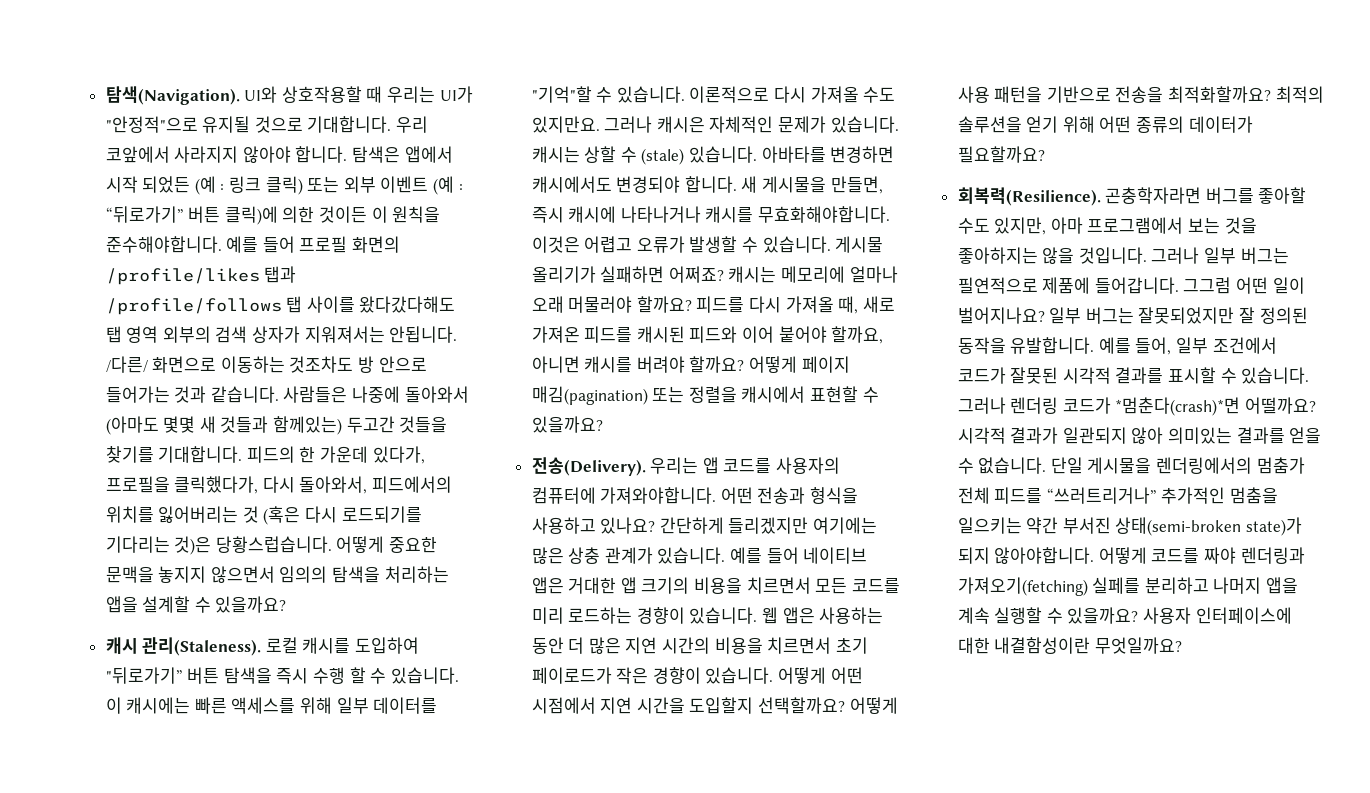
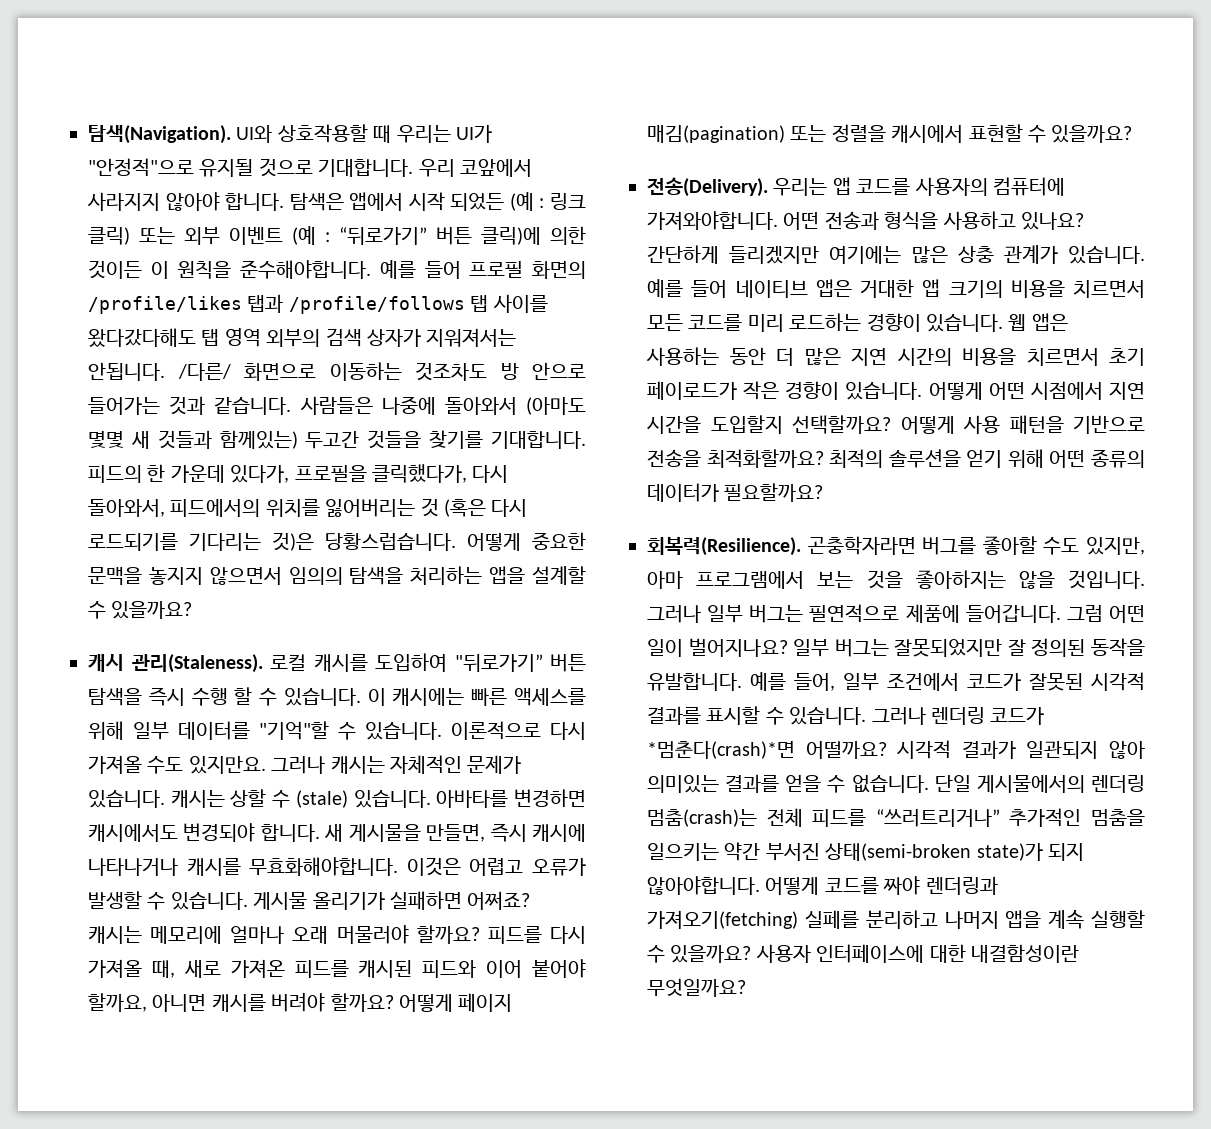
[656,116,705,133] 캐시은 -> [330,756,385,774] 캐시는
[1183,277,1232,294] 그그럼 -> [1066,605,1103,622] 그럼
[1087,457,1305,474] 게시물을 렌더링에서의 멈춤가 -> [976,775,1145,793] [647,809,757,827] 게시물에서의 렌더링 멈춤(crash)는

